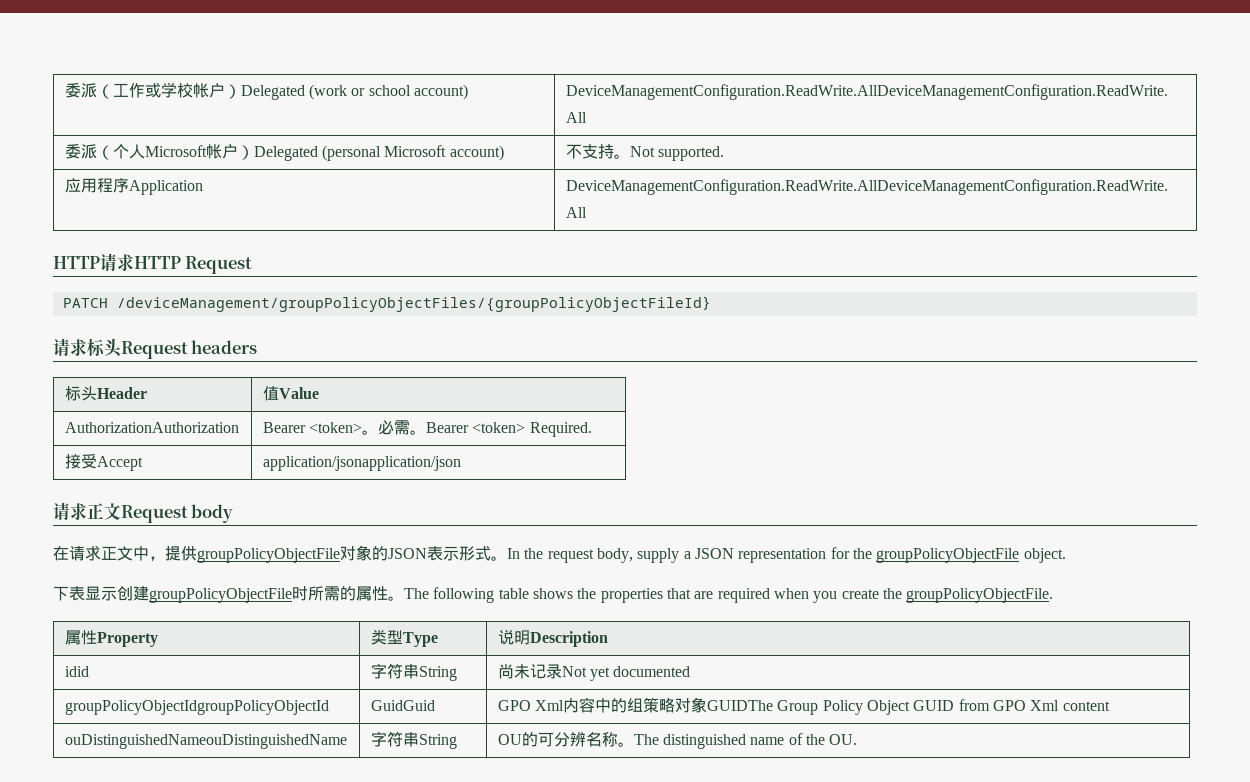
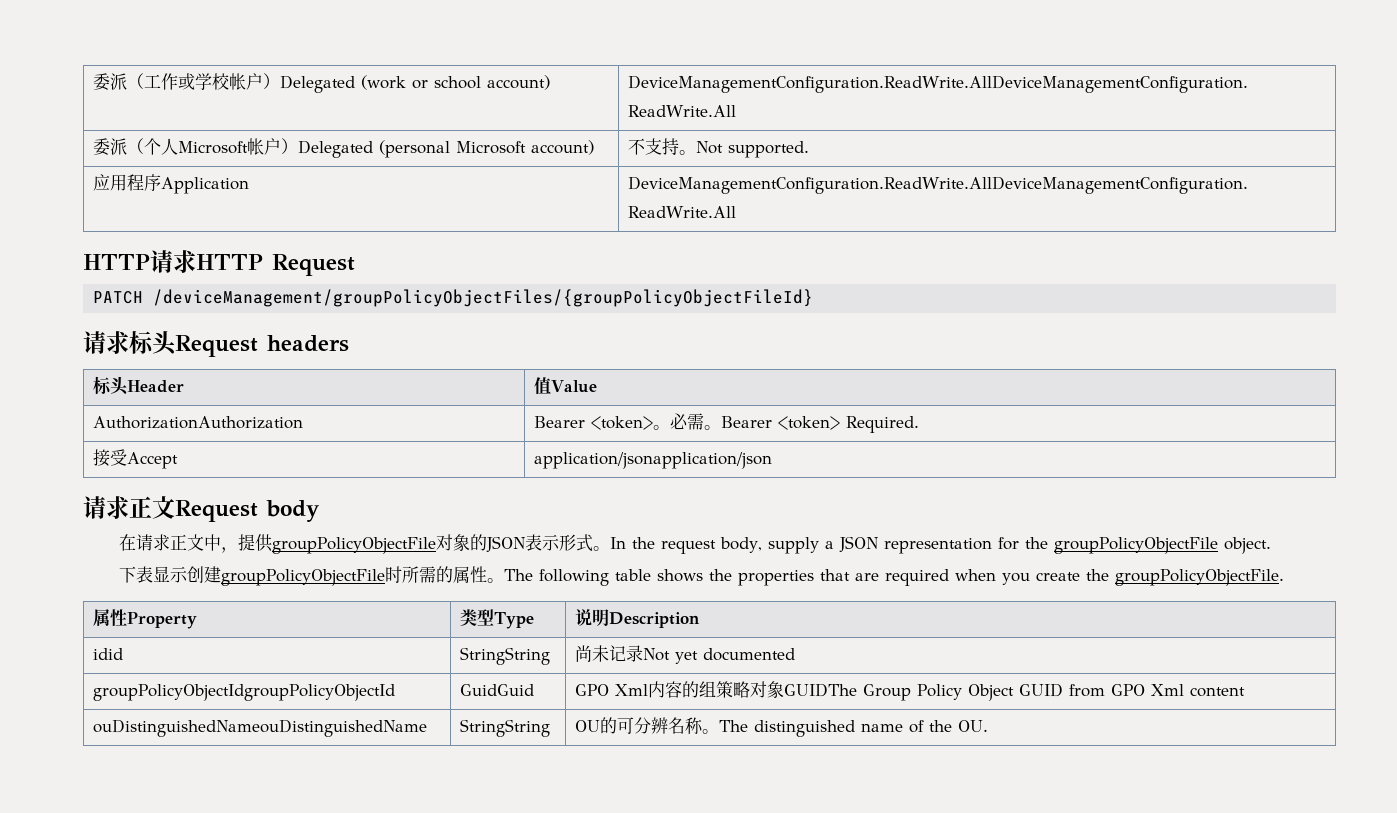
[370,663,457,681] 字符串String -> [459,647,550,665] StringString
[595,698,612,713] 中 -> (682, 689) none
[370,731,457,749] 字符串String -> [459,719,550,737] StringString

